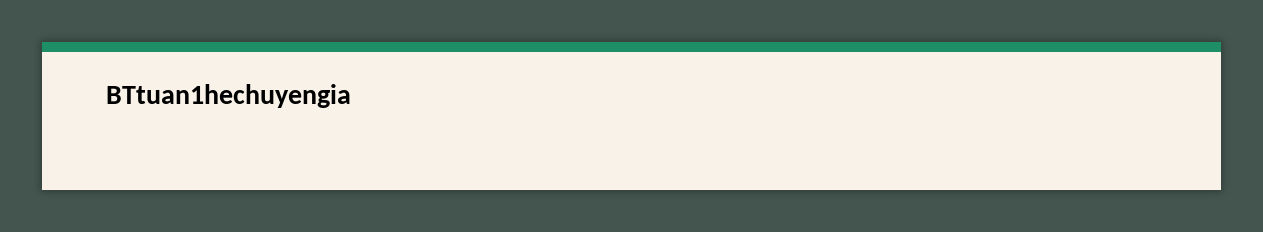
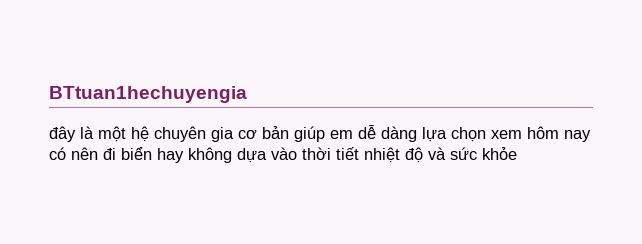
(351, 96) none -> [49,125,591,142] [49,147,517,163] // đây là một hệ chuyên gia cơ bản giúp em dễ dàng lựa chọn xem hôm nay có nên đi biển hay không dựa vào thời tiết nhiệt độ và sức khỏe

